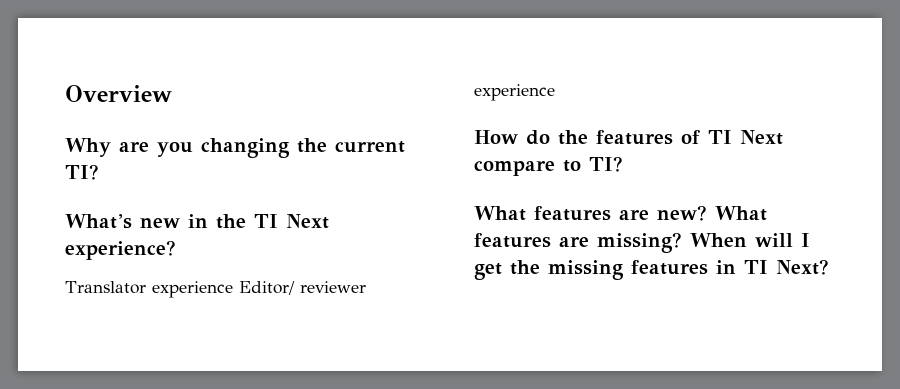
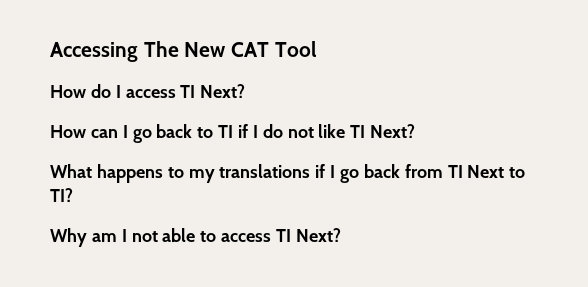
[65,85,172,102] [65,138,405,158] [65,164,99,180] [65,214,329,229] [65,240,176,260] [65,281,366,298] [474,84,555,101] [474,130,783,145] [474,160,555,176] Overview // Why are you changing the current TI? // What’s new in the TI Next experience? // Translator experience Editor/ reviewer experience // How do the features of TI Next compare -> [50,41,317,62] [50,84,246,98] [50,124,416,143] [50,164,505,183] Accessing The New CAT Tool // How do I access TI Next? // How can I go back to TI if I do not like TI Next? // What happens to my translations if I go back from TI Next
[474,205,767,221] [474,232,810,253] [474,260,736,280] What features are new? What features are missing? When will I get the missing features in -> [50,228,272,247] Why am I not able to access

